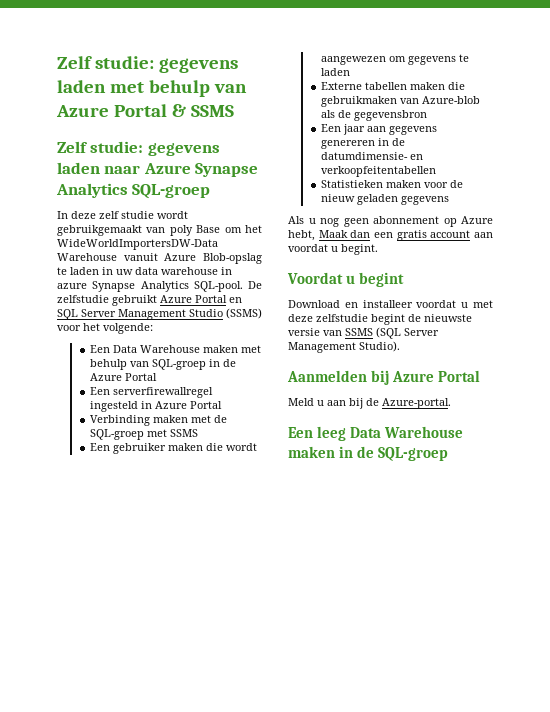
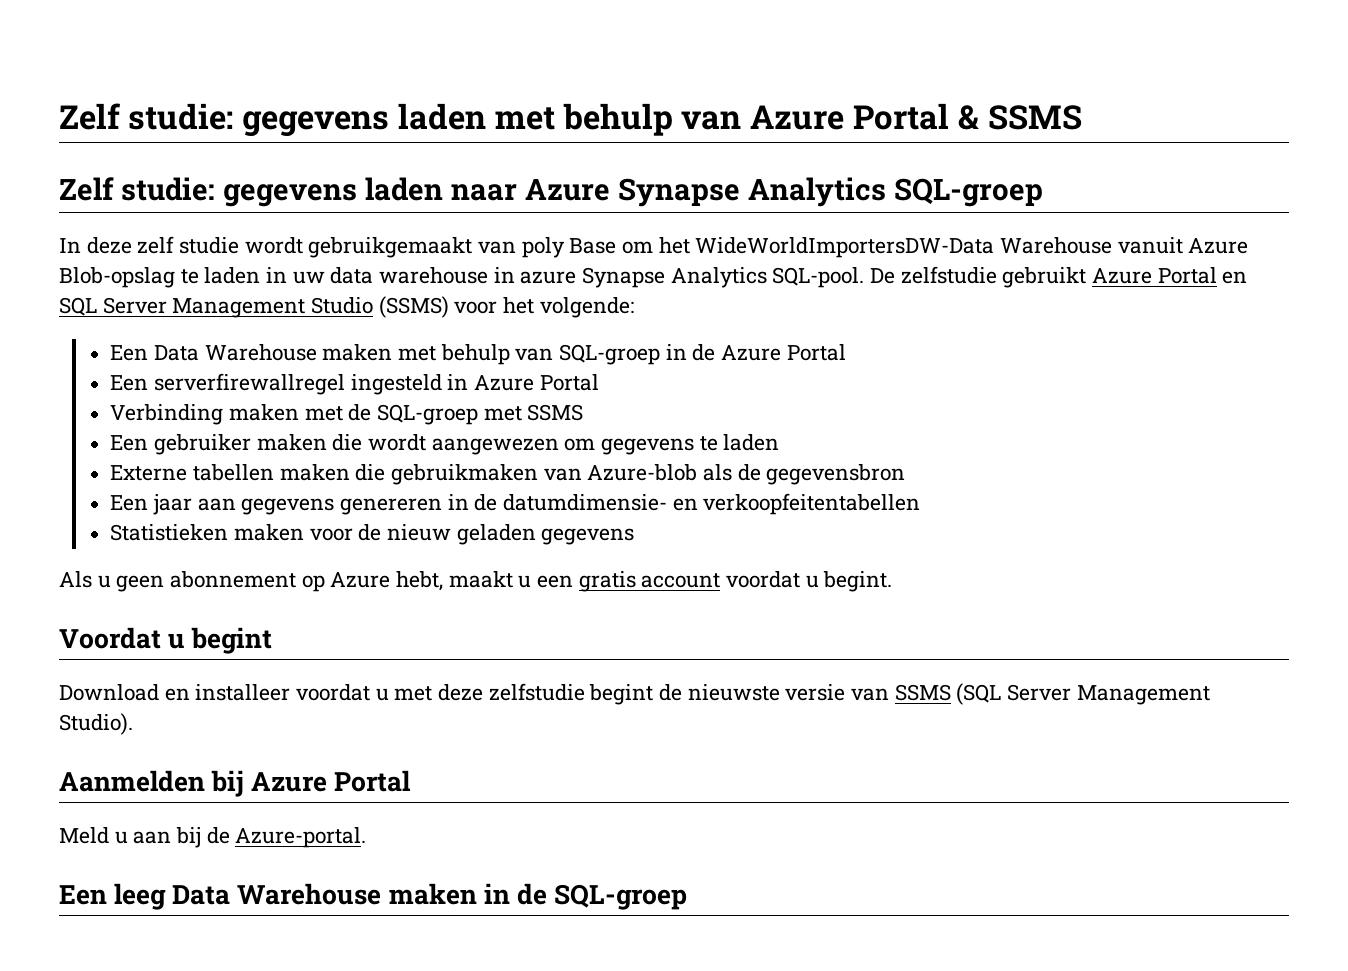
[320,218,339,227] nog -> (111, 581) none
[318,230,371,238] Maak dan -> [448,571,532,588] maakt u
[474,232,493,238] aan -> (721, 580) none

